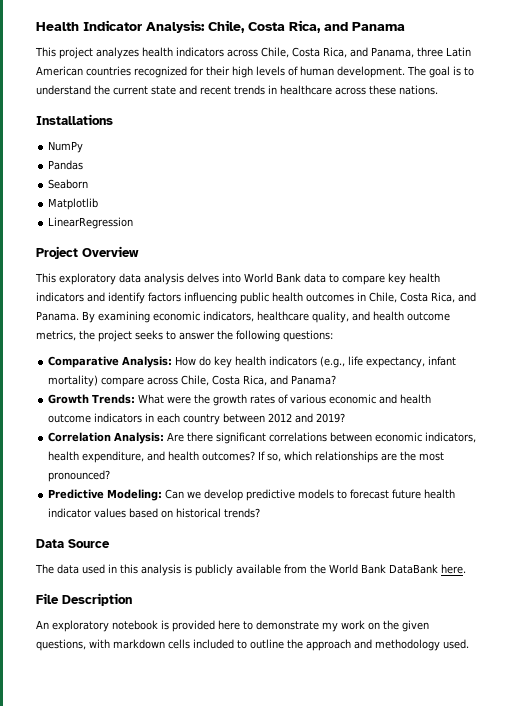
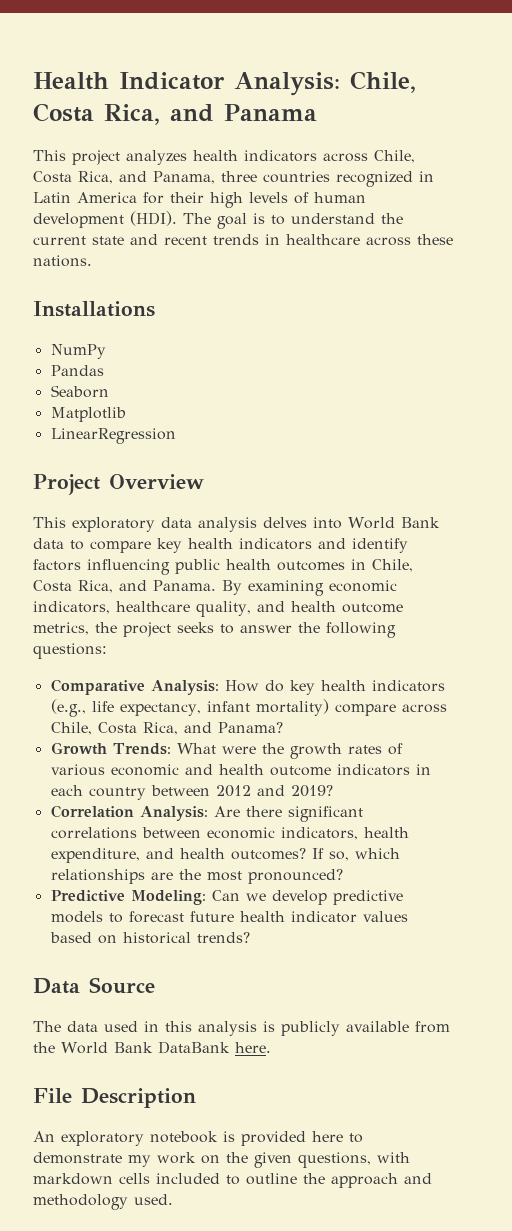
[446,47,471,57] [36,66,187,78] Latin American countries recognized -> [263,171,434,187] [33,192,137,203] countries recognized in Latin America
[337,66,405,78] development. -> [33,211,177,228] development (HDI).

